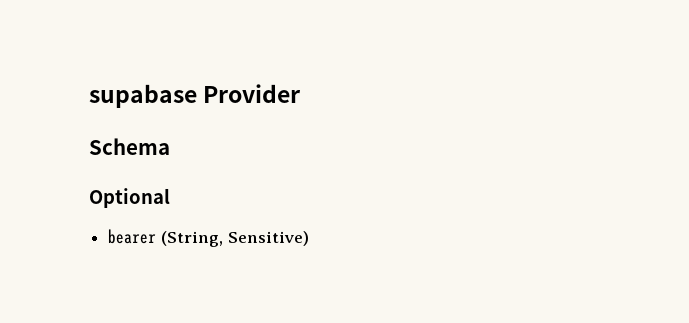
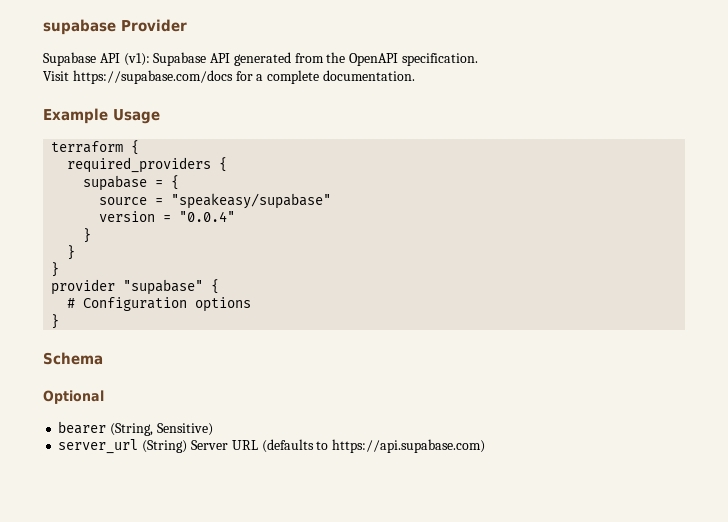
(302, 93) none -> [43,52,479,66] [43,70,415,84] [43,108,160,124] [51,140,140,155] [67,157,228,173] [83,175,180,191] [99,193,332,209] [99,211,236,222] [83,228,92,243] [67,245,76,260] [51,262,60,277] [51,279,220,295] [67,297,252,312] [51,314,60,329] // Supabase API (v1): Supabase API generated from the OpenAPI specification. // Visit https://supabase.com/docs for a complete documentation. // Example Usage // terraform { // required_providers { // supabase = { // source = "speakeasy/supabase" // version = "0.0.4" // } // } // } // provider "supabase" { // # Configuration options // }
(309, 238) none -> [58,439,486,454] // server_url (String) Server URL (defaults to https://api.supabase.com)

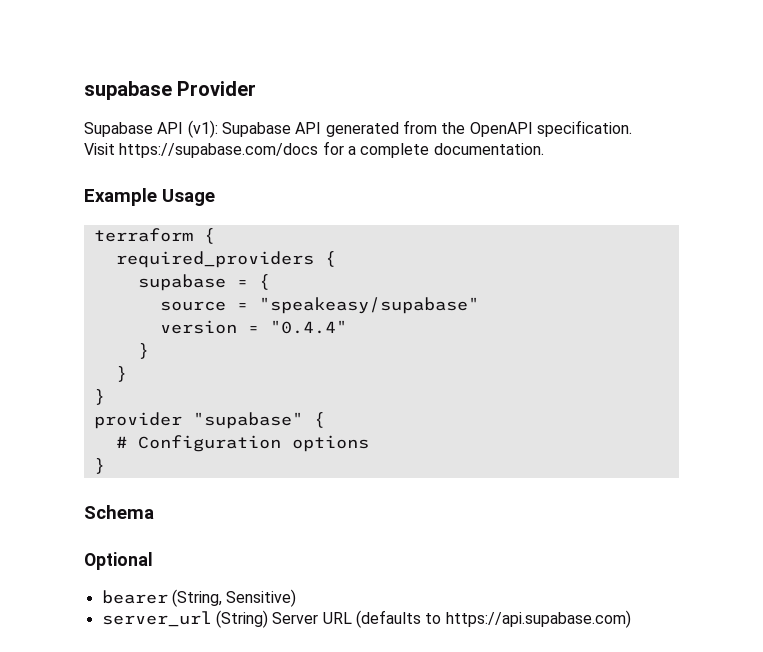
[179,211,236,222] "0.0.4" -> [269,320,347,334] "0.4.4"

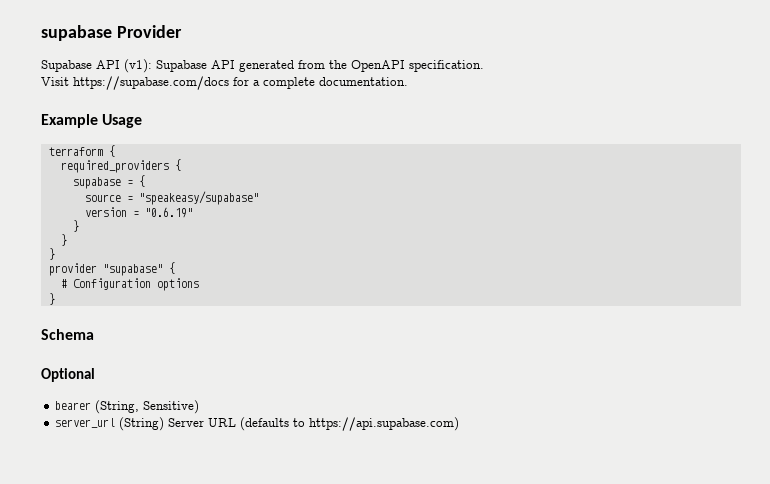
[269,320,347,334] "0.4.4" -> [144,207,193,218] "0.6.19"

